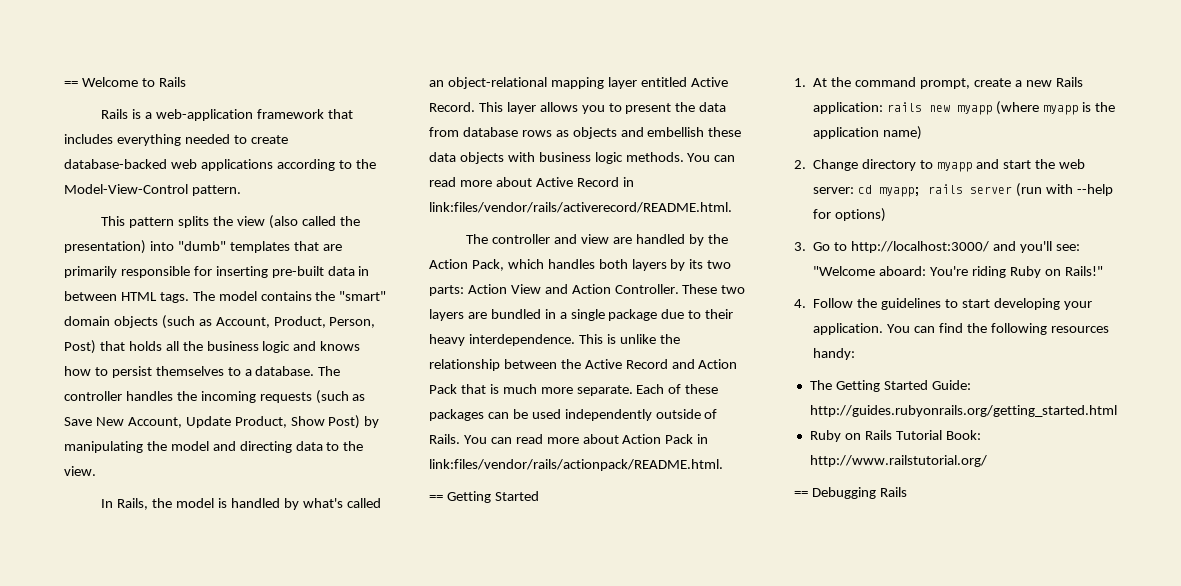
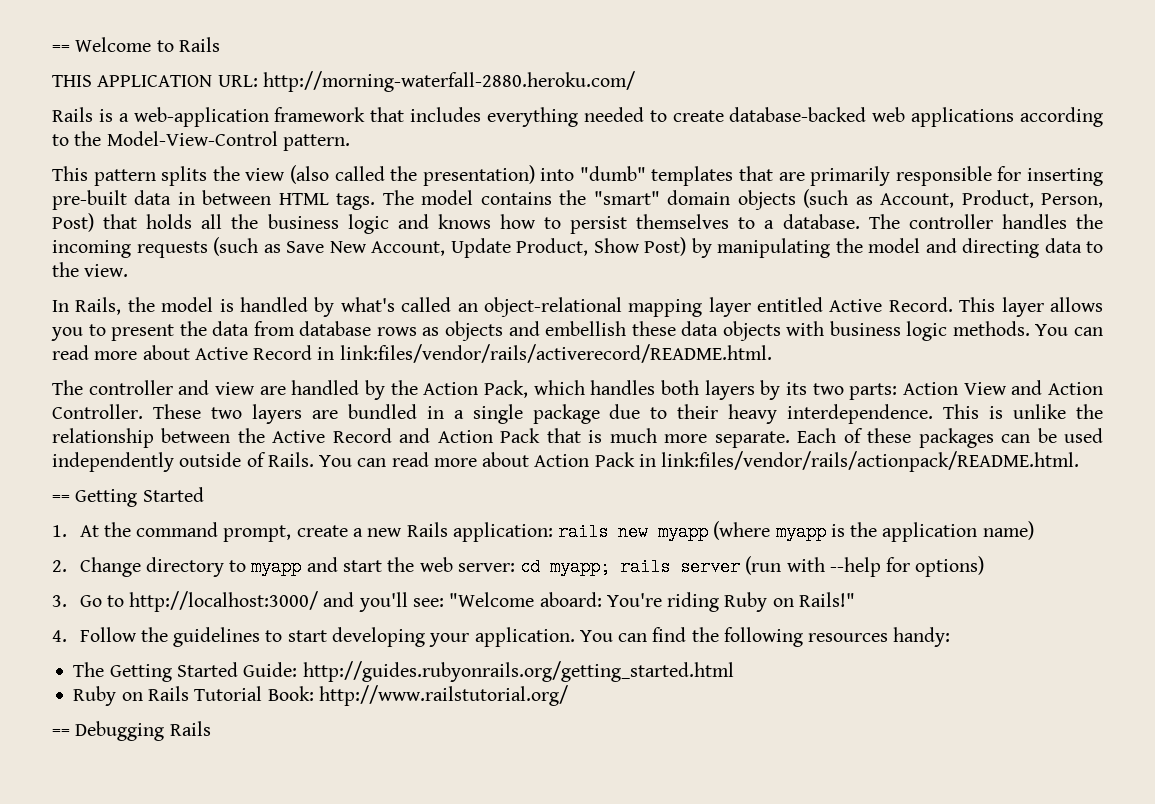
(186, 82) none -> [52,71,635,92] // THIS APPLICATION URL: http://morning-waterfall-2880.heroku.com/

